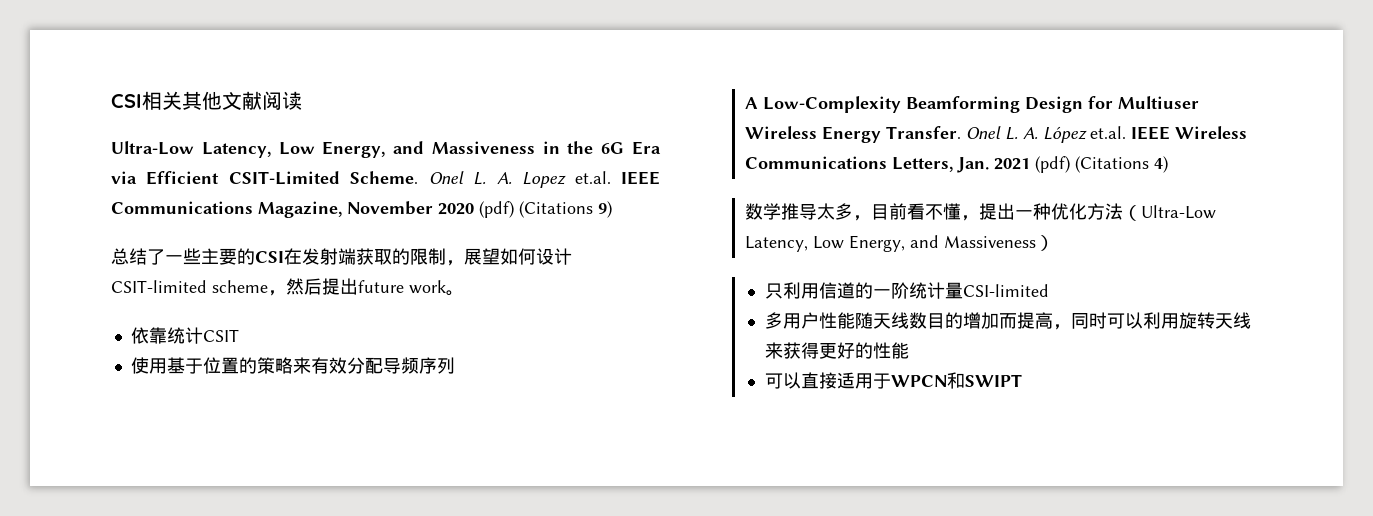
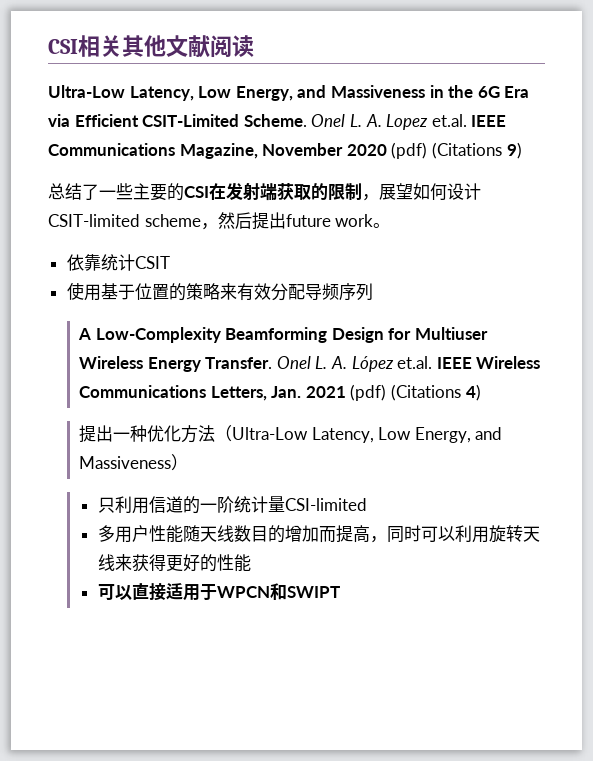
[744,203,979,221] 数学推导太多，目前看不懂， -> (481, 392) none

